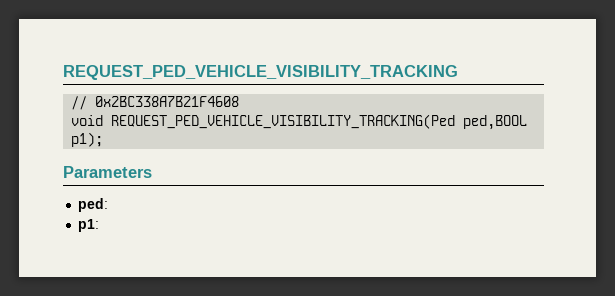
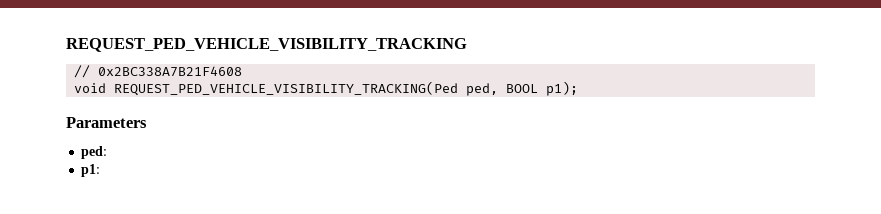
[463,115,528,130] ped,BOOL -> [466,83,539,96] ped, BOOL

